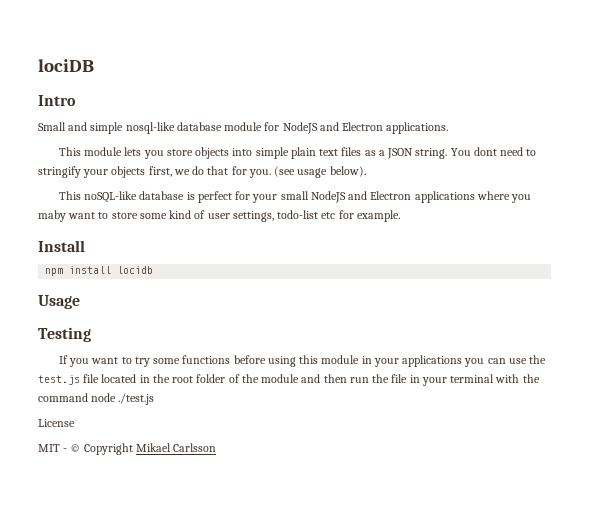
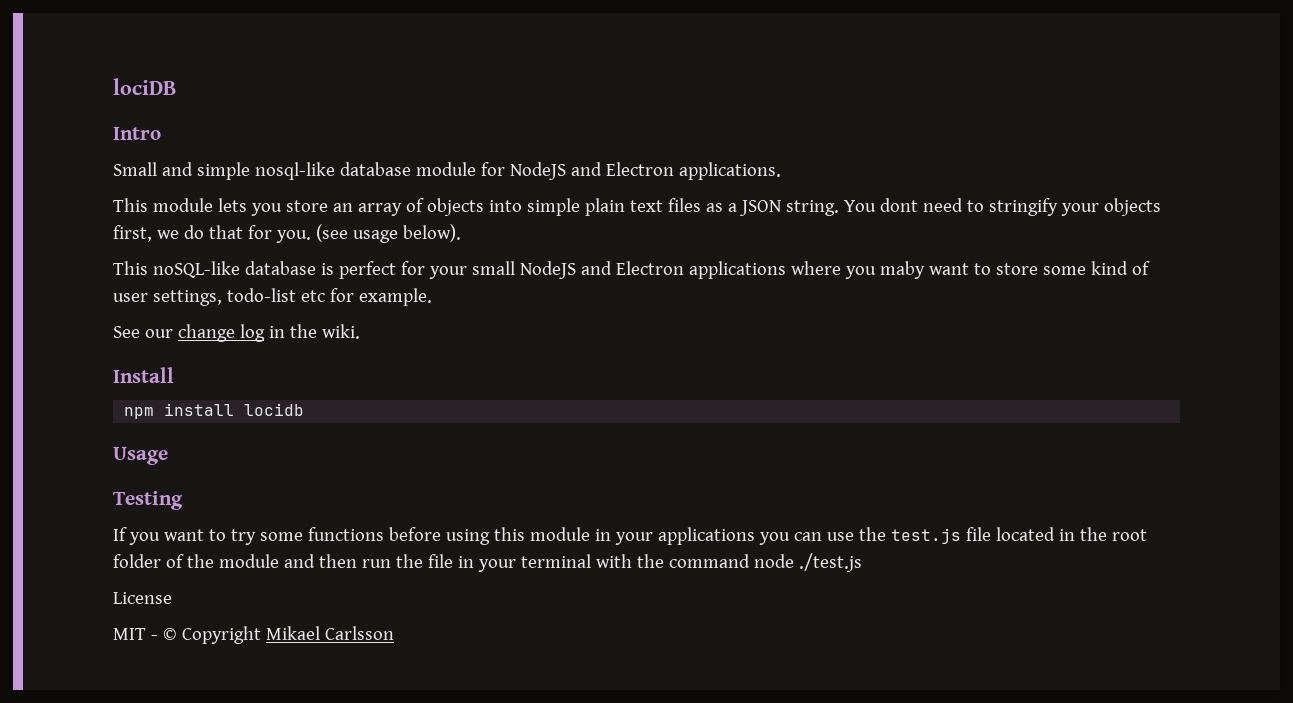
(193, 152) none -> [332,198,424,216] an array of
(400, 216) none -> [113,324,360,342] // See our change log in the wiki.

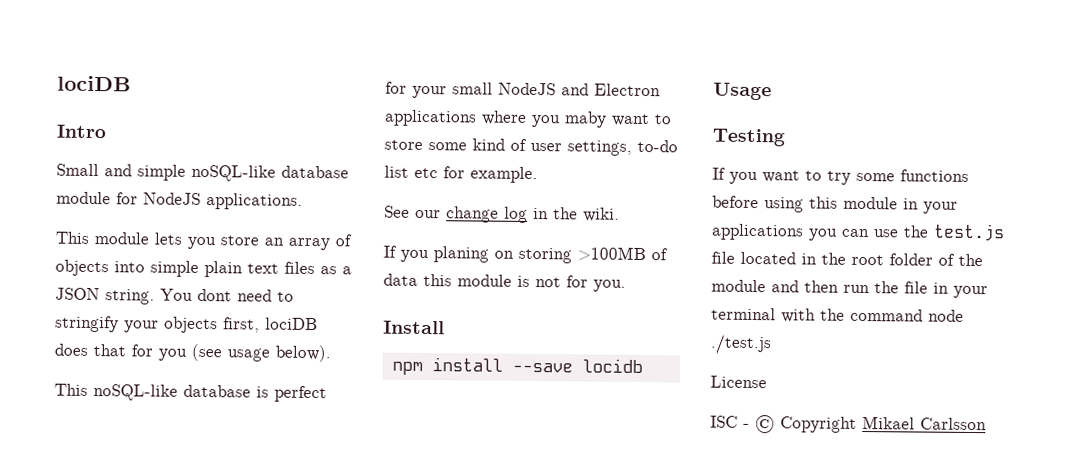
[254,162,335,180] nosql-like -> [191,164,276,182] noSQL-like
[570,162,674,176] and Electron -> (201, 198) none
[156,225,204,239] we do -> [265,317,318,331] [54,343,88,356] lociDB does
[275,230,311,243] you. -> [158,348,187,361] you
[226,288,296,302] todo-list -> [637,139,678,153] [384,165,409,178] to-do list
(360, 331) none -> [383,245,668,264] [383,273,626,292] // If you planing on storing >100MB of data this module is not for you.
(235, 409) none -> [511,362,573,373] --save
[113,628,146,640] MIT -> [710,415,738,428] ISC

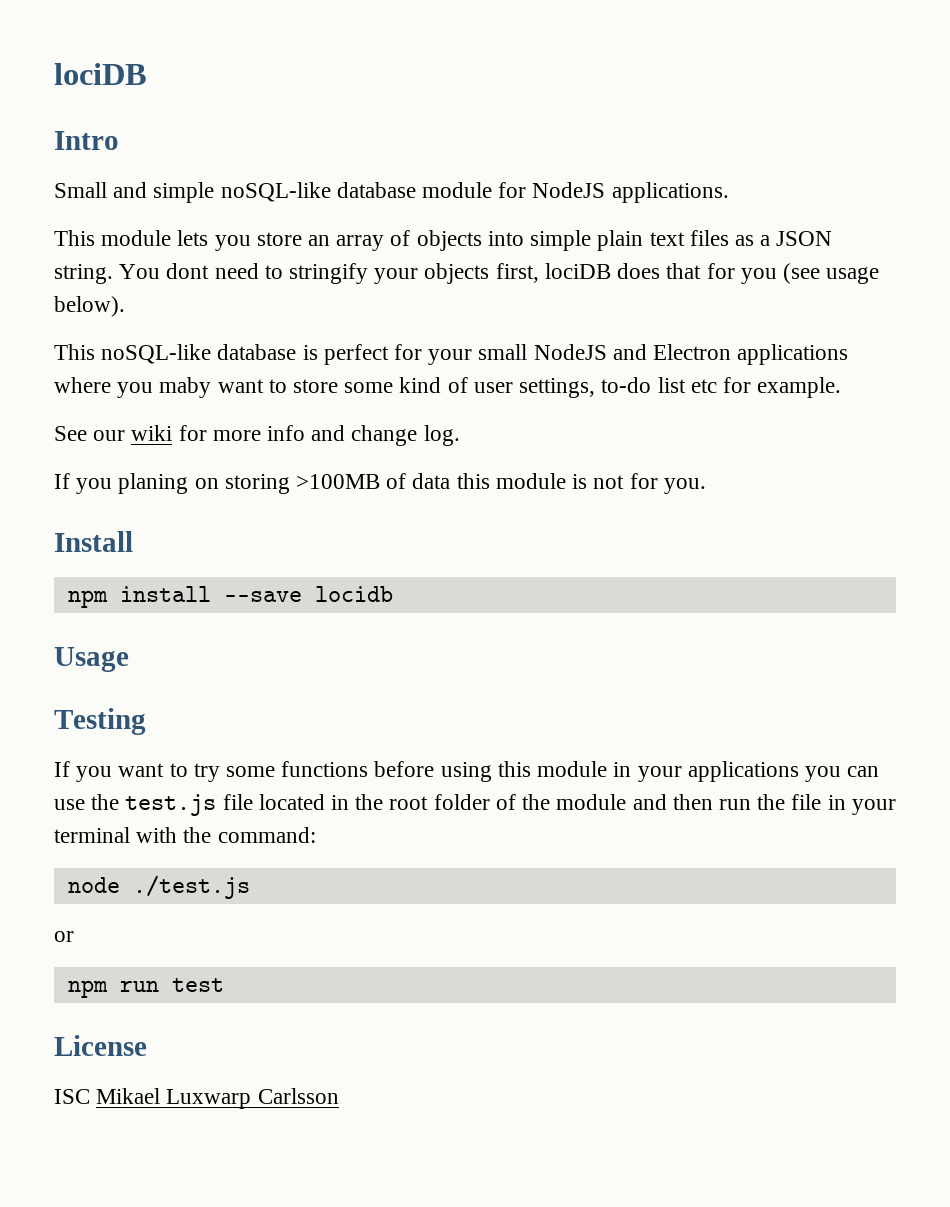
[446,206,620,223] change log in the wiki. -> [131,425,460,446] wiki for more info and change log.
[850,308,923,322] command -> [217,827,316,843] command: //
[710,375,767,389] [710,415,915,434] License // ISC - © Copyright Mikael -> [54,931,74,942] [67,978,224,998] [54,1035,147,1056] [54,1088,252,1109] or // npm run test // License // ISC Mikael Luxwarp

